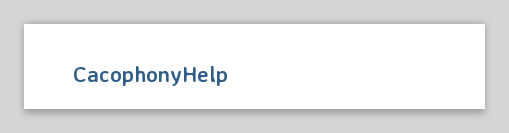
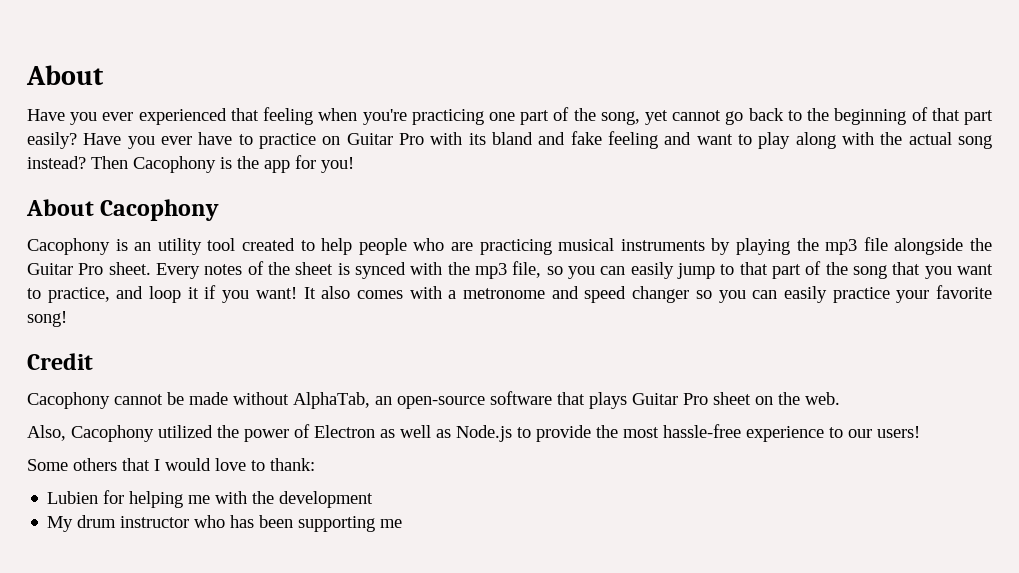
[73,66,228,86] CacophonyHelp -> [26,65,104,85] [27,107,994,125] [27,131,993,149] [27,155,354,173] [26,199,220,221] [27,237,993,255] [27,261,994,279] [27,285,992,303] [27,311,67,327] [27,353,93,370] [27,391,840,409] [27,424,920,442] [27,458,315,471] [47,490,374,508] [47,515,403,532] About // Have you ever experienced that feeling when you're practicing one part of the song, yet cannot go back to the beginning of that part easily? Have you ever have to practice on Guitar Pro with its bland and fake feeling and want to play along with the actual song instead? Then Cacophony is the app for you! // About Cacophony // Cacophony is an utility tool created to help people who are practicing musical instruments by playing the mp3 file alongside the Guitar Pro sheet. Every notes of the sheet is synced with the mp3 file, so you can easily jump to that part of the song that you want to practice, and loop it if you want! It also comes with a metronome and speed changer so you can easily practice your favorite song! // Credit // Cacophony cannot be made without AlphaTab, an open-source software that plays Guitar Pro sheet on the web. // Also, Cacophony utilized the power of Electron as well as Node.js to provide the most hassle-free experience to our users! // Some others that I would love to thank: // Lubien for helping me with the development // My drum instructor who has been supporting me

